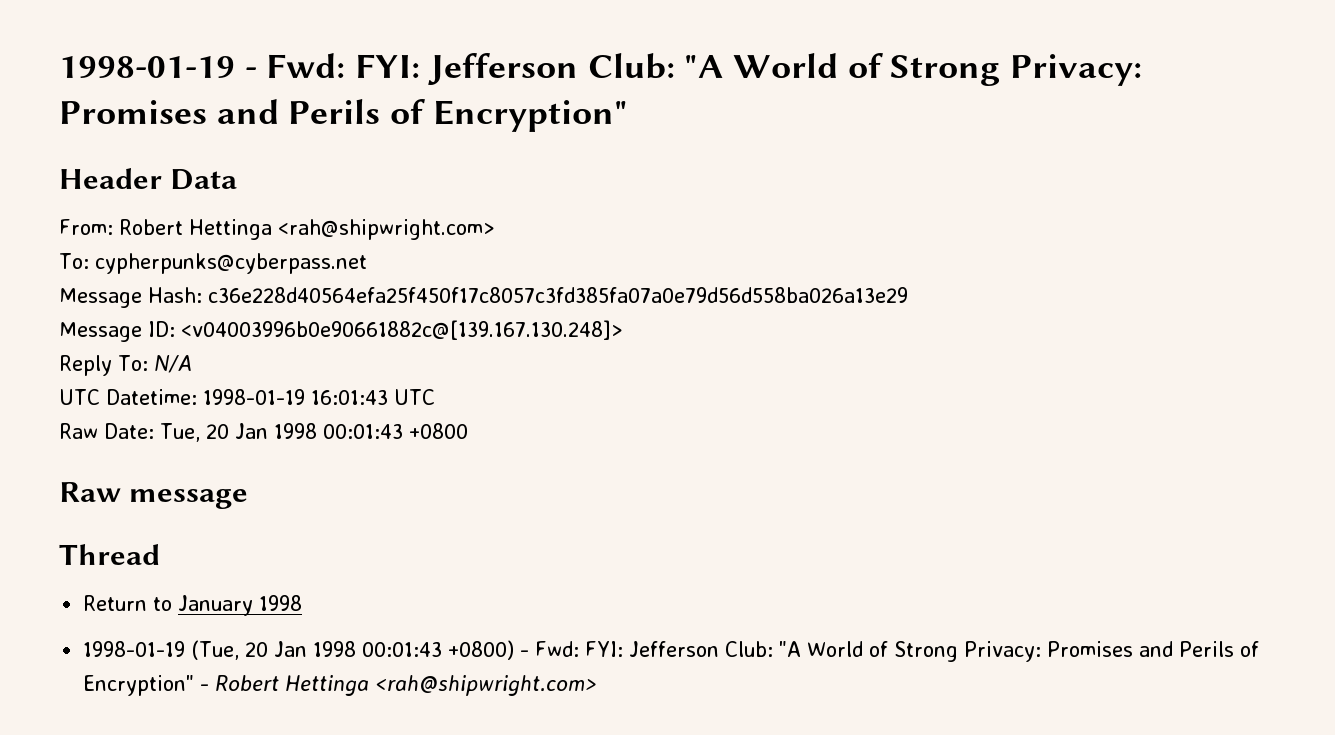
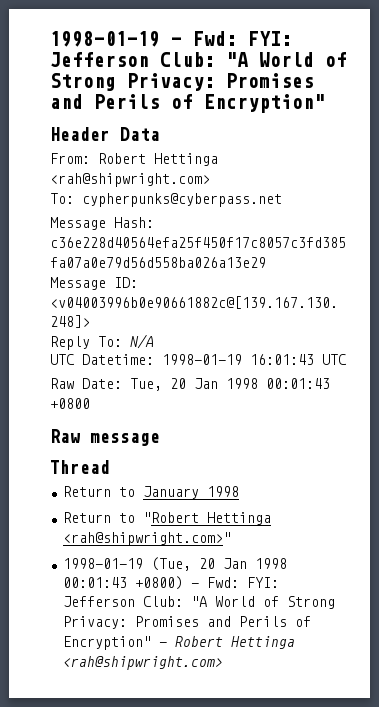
(303, 603) none -> [62,512,271,525] [62,532,231,546] // Return to "Robert Hettinga <rah@shipwright.com>"

